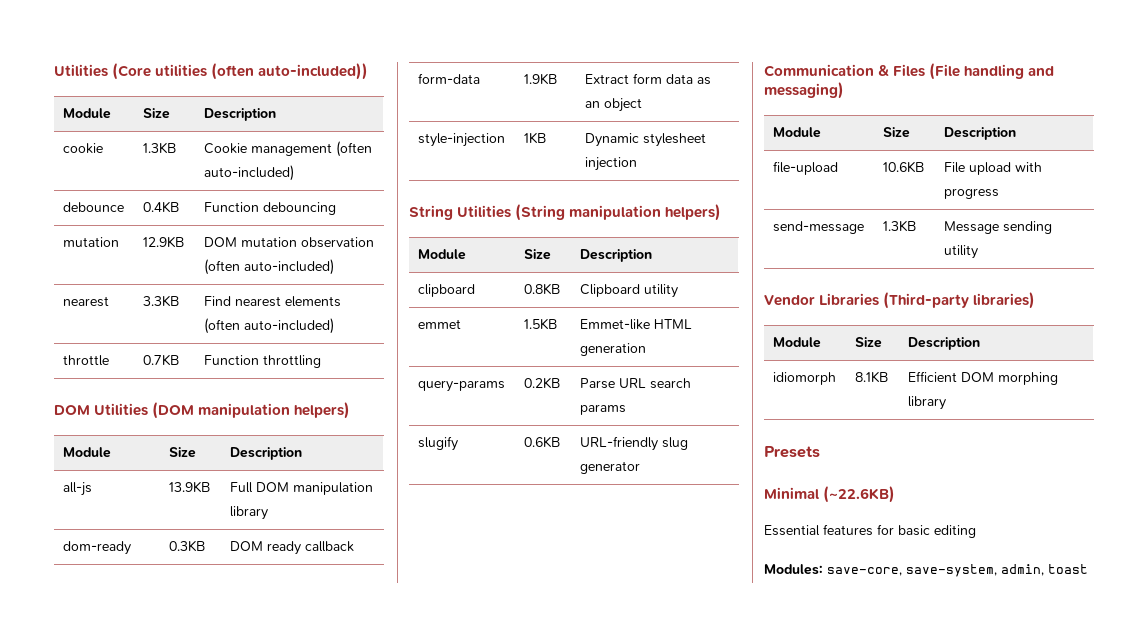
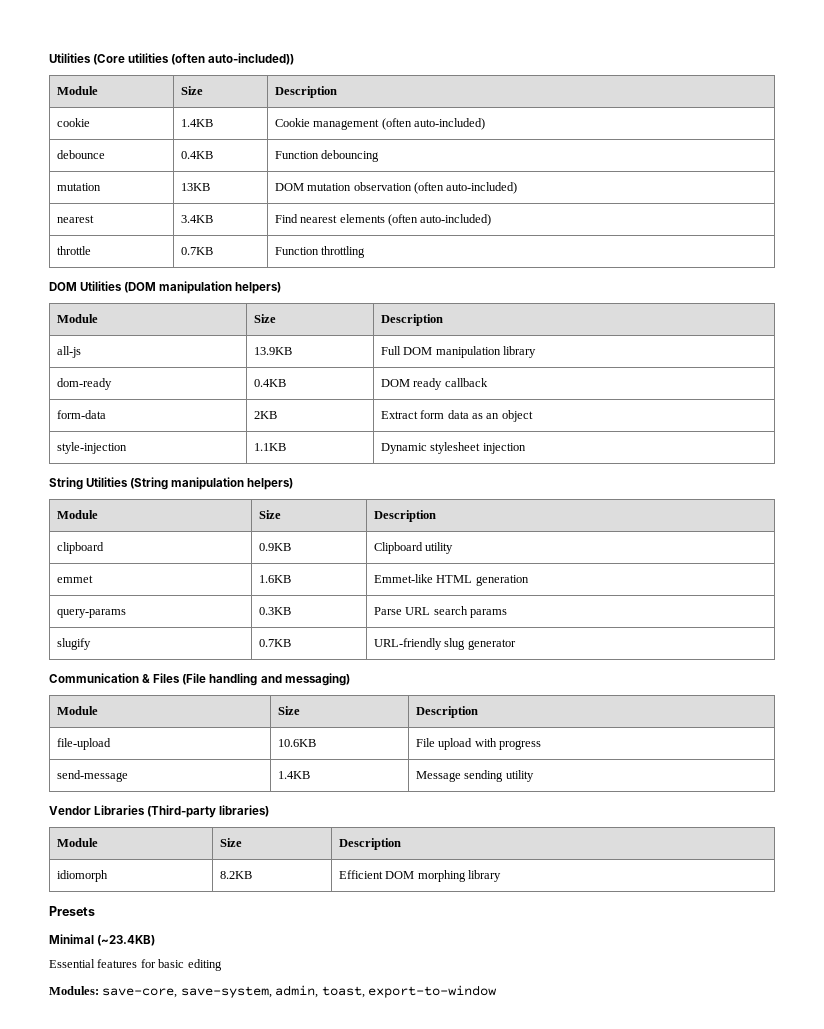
[143,142,177,154] 1.3KB -> [180,119,213,127] 1.4KB
[143,236,185,248] 12.9KB -> [180,183,210,191] 13KB
[143,295,180,307] 3.3KB -> [180,215,213,223] 3.4KB
[169,540,206,552] 0.3KB -> [253,379,286,387] 0.4KB
[524,73,558,85] 1.9KB -> [253,411,277,419] 2KB
[524,132,547,144] 1KB -> [253,443,286,451] 1.1KB
[524,283,561,295] 0.8KB -> [258,543,291,551] 0.9KB
[524,318,558,330] 1.5KB -> [258,575,291,583] 1.6KB
[524,377,561,389] 0.2KB -> [258,607,291,615] 0.3KB
[524,436,561,448] 0.6KB -> [258,639,291,647] 0.7KB
[883,220,917,232] 1.3KB -> [277,771,310,779] 1.4KB
[855,371,889,383] 8.1KB -> [219,871,252,879] 8.2KB
[823,486,896,503] (~22.6KB) -> [97,935,156,946] (~23.4KB)
[1048,564,1088,574] toast -> [321,985,497,998] toast, export-to-window

